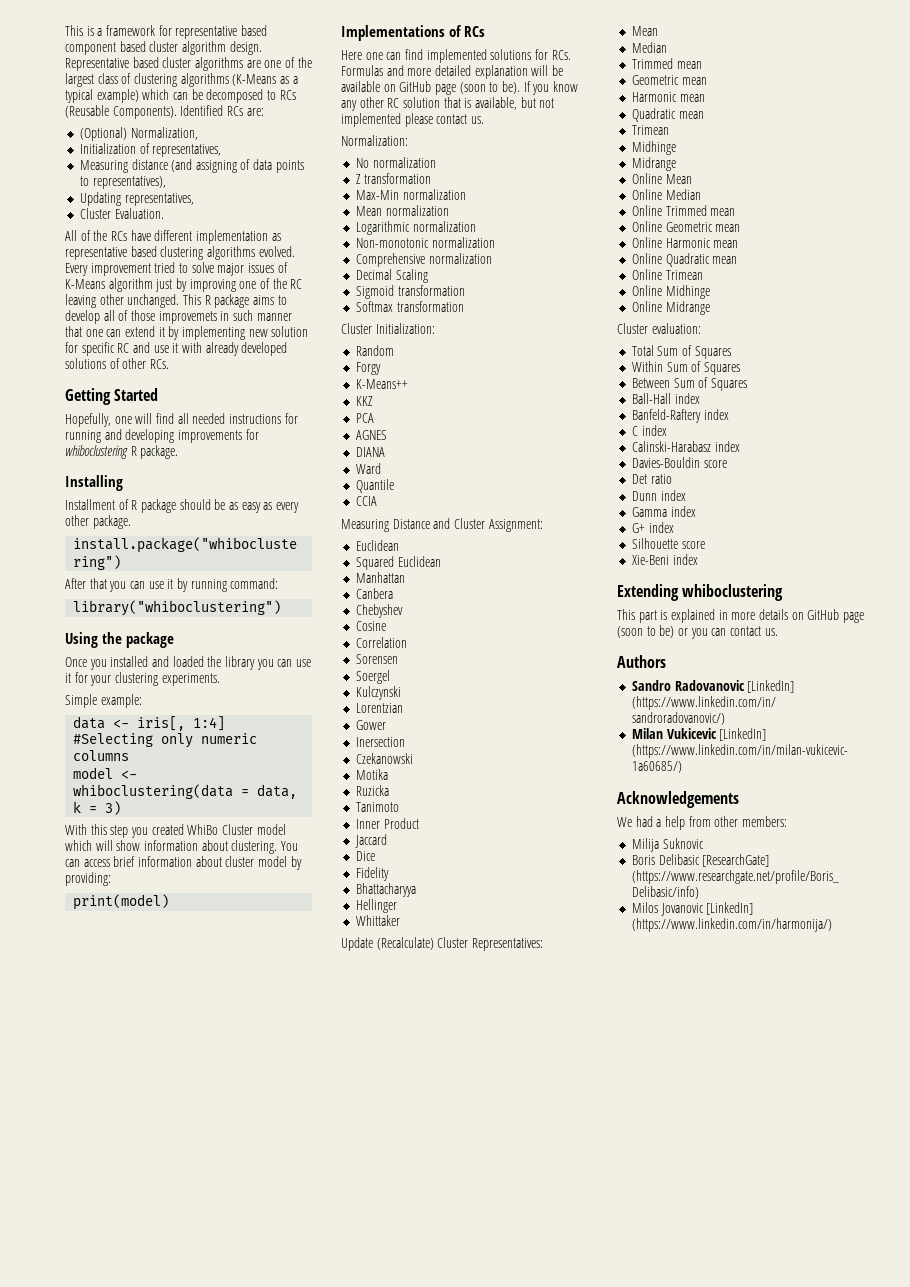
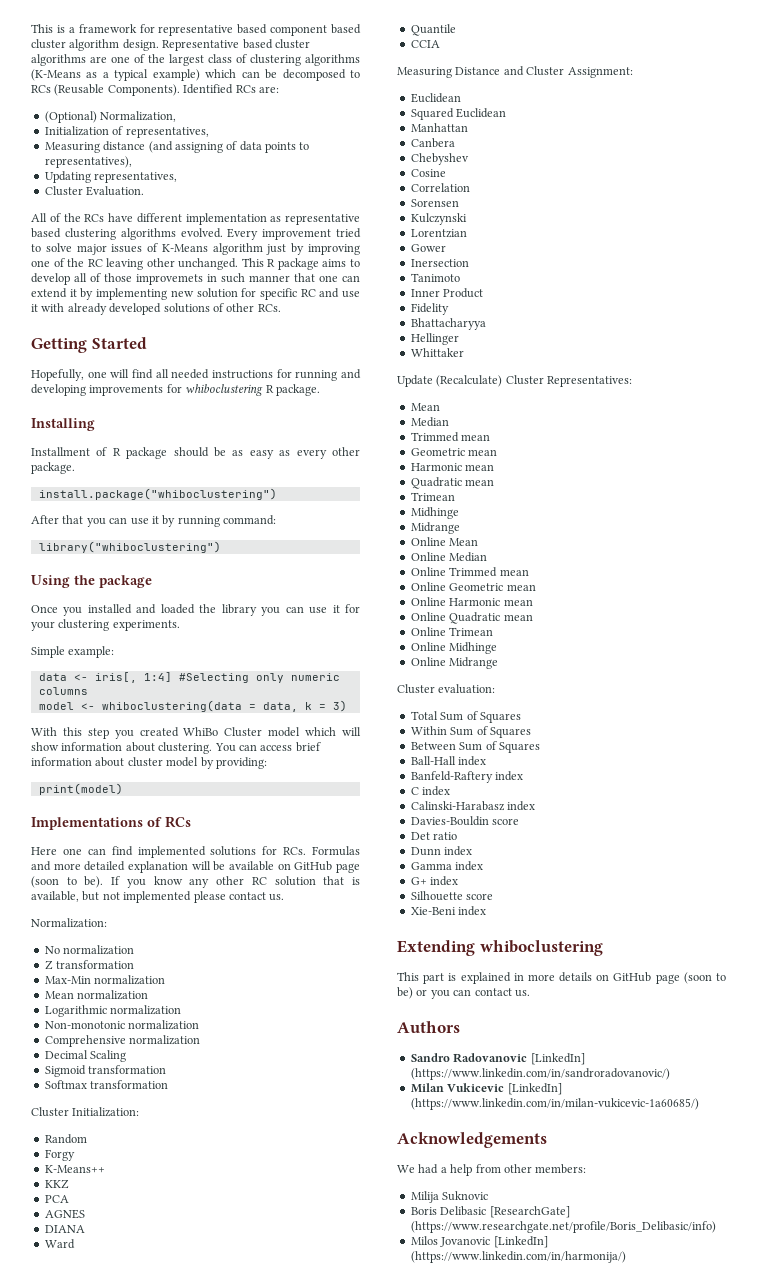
[355,670,390,684] // Soergel -> (459, 203) none
[355,753,413,764] [355,769,388,780] [355,785,389,796] // Czekanowski // Motika // Ruzicka -> (469, 263) none
[354,834,387,848] [355,851,375,861] // Jaccard // Dice -> (484, 293) none

